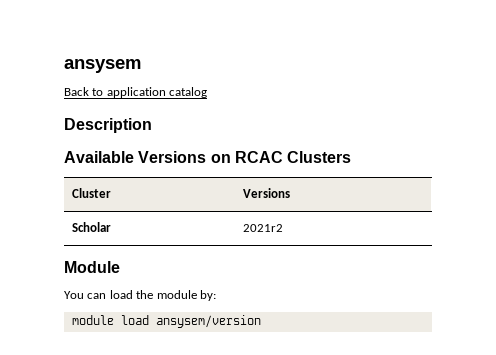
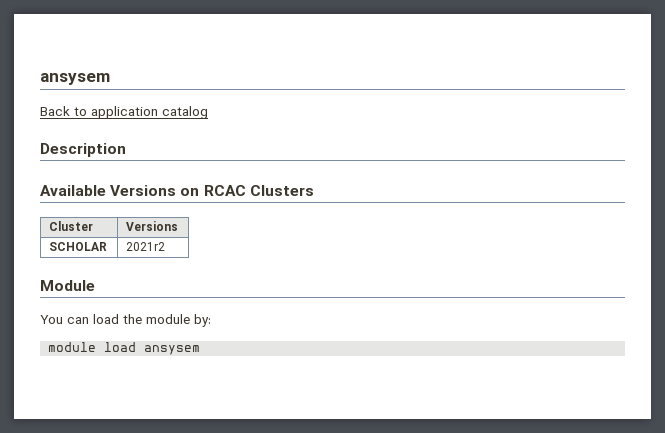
[71,222,111,232] Scholar -> [49,242,108,251] SCHOLAR
[155,315,261,328] ansysem/version -> [144,345,201,355] ansysem

